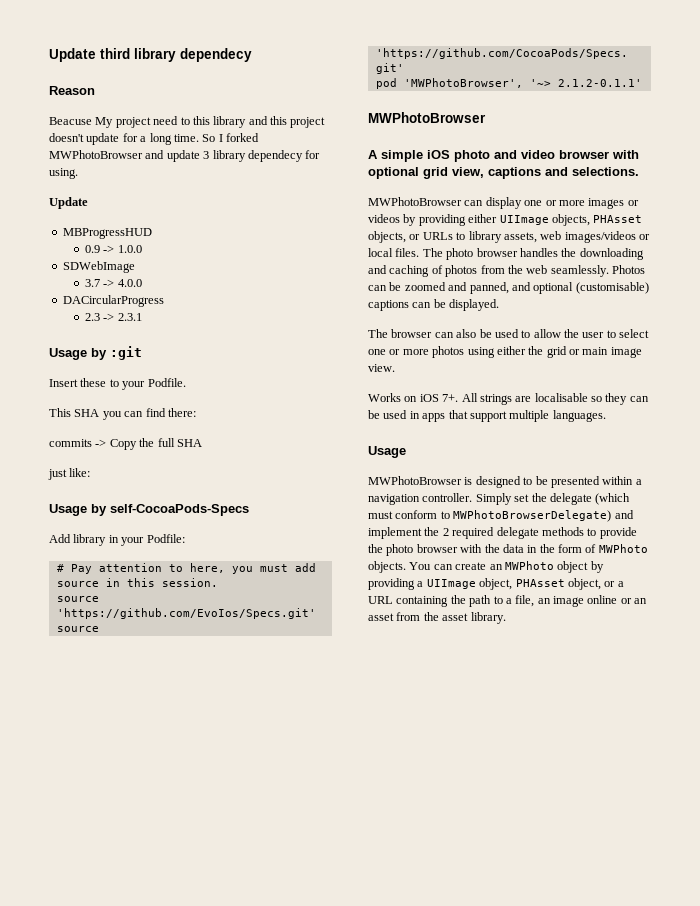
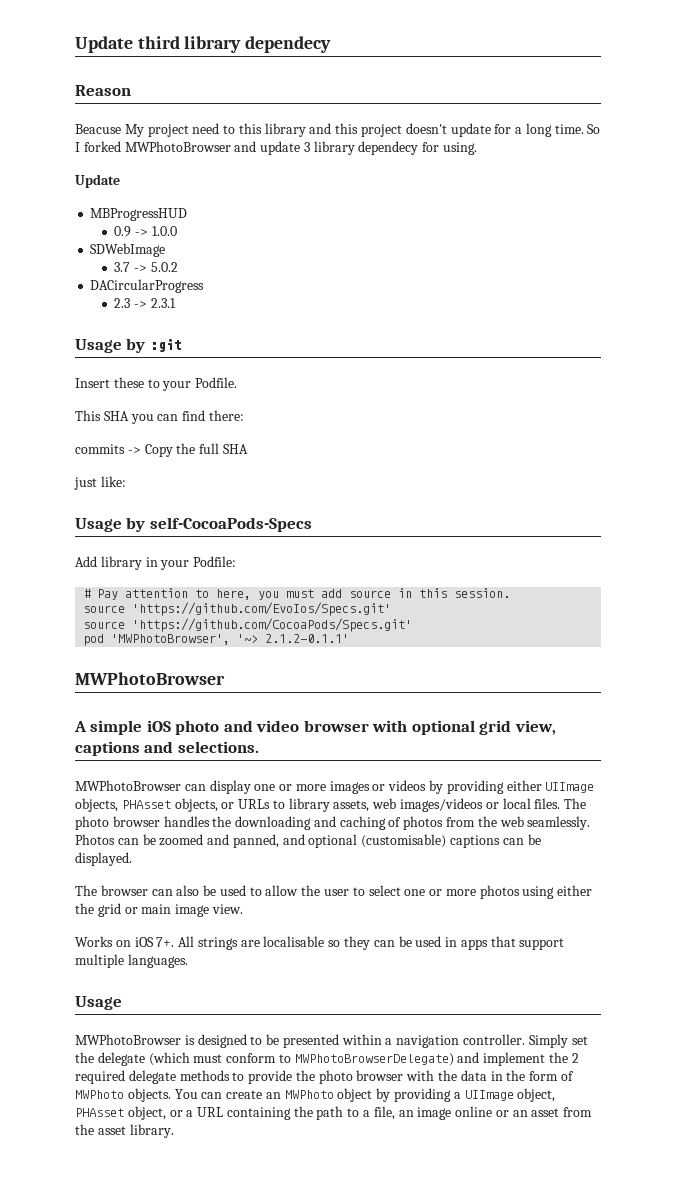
[117,279,142,287] 4.0.0 -> [150,262,178,272] 5.0.2

